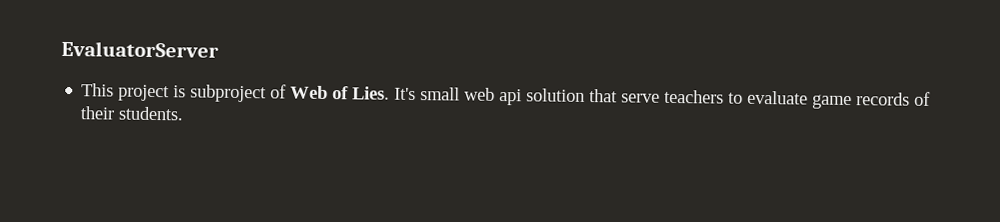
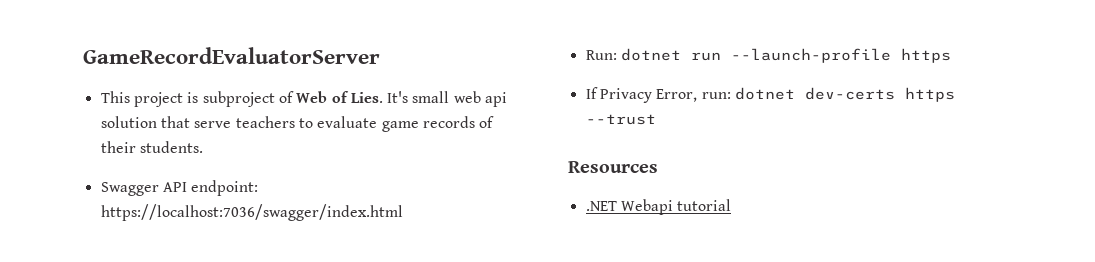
[61,40,219,58] EvaluatorServer -> [83,47,380,64] GameRecordEvaluatorServer
(185, 113) none -> [100,180,259,196] [100,204,403,221] [585,48,951,63] [585,87,955,103] [585,114,656,125] [568,161,658,173] [585,199,732,215] // Swagger API endpoint: https://localhost:7036/swagger/index.html // Run: dotnet run --launch-profile https // If Privacy Error, run: dotnet dev-certs https --trust // Resources // .NET Webapi tutorial

